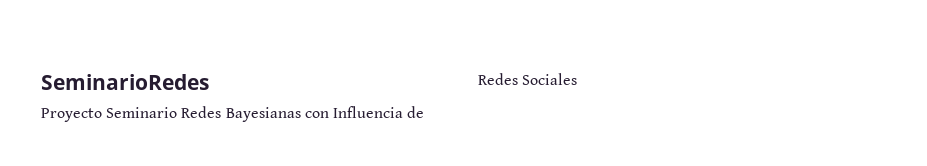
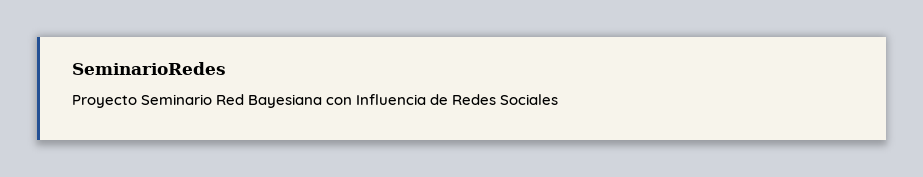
[181,106,301,122] Redes Bayesianas -> [216,94,323,108] Red Bayesiana

